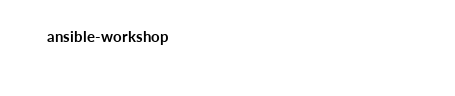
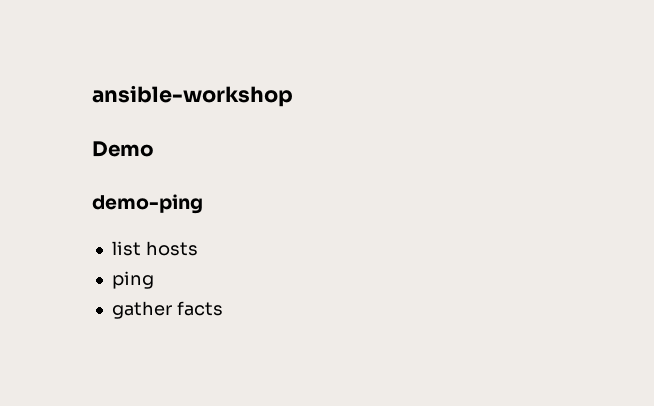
(169, 38) none -> [92,141,154,157] [92,194,203,214] [111,241,198,256] [111,271,154,289] [111,301,223,319] // Demo // demo-ping // list hosts // ping // gather facts

